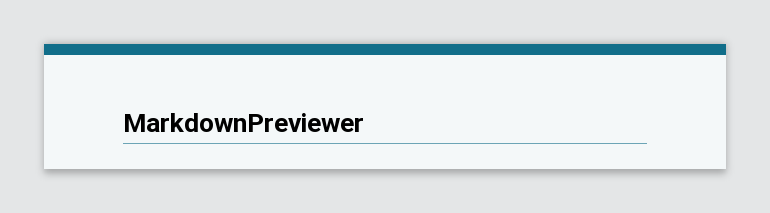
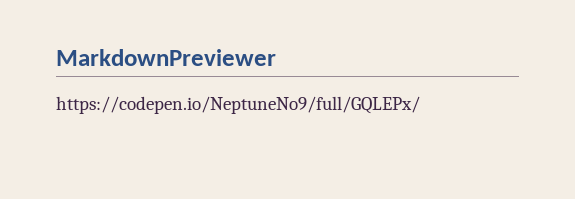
(364, 122) none -> [56,96,420,114] // https://codepen.io/NeptuneNo9/full/GQLEPx/

